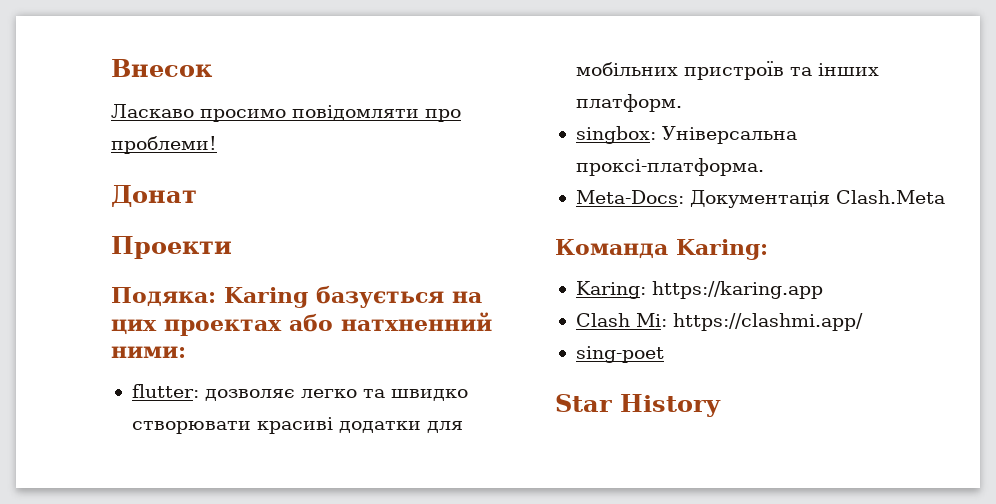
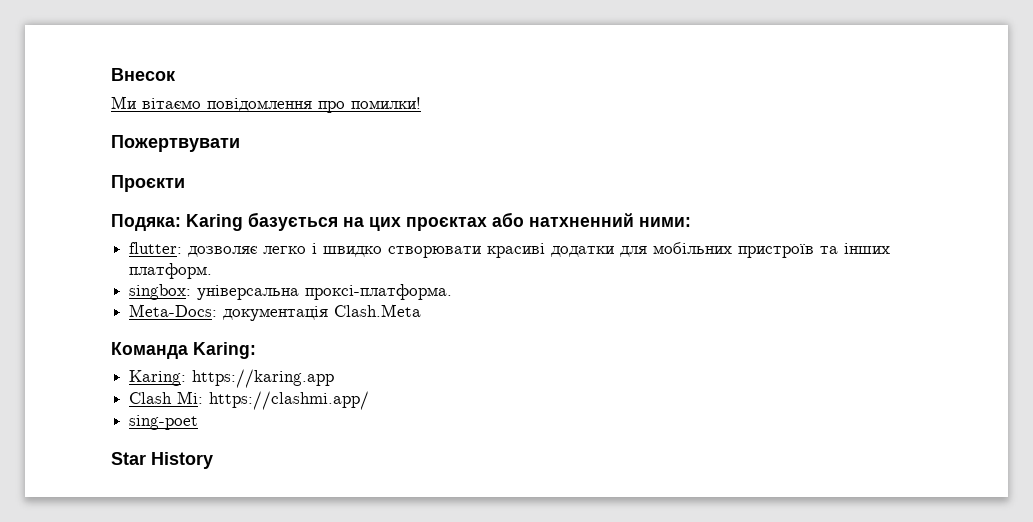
[111,104,461,122] [111,136,217,154] [111,185,197,207] [111,236,232,259] Ласкаво просимо повідомляти про проблеми! // Донат // Проекти -> [111,96,421,113] [111,135,240,152] [111,175,185,192] Ми вітаємо повідомлення про помилки! // Пожертвувати // Проєкти
[164,319,282,336] проектах -> [406,217,487,231] проєктах
[362,389,385,398] та -> [312,243,318,254] і
[661,126,797,144] Універсальна -> [197,285,300,300] універсальна
[689,190,830,208] Документація -> [223,306,329,321] документація

